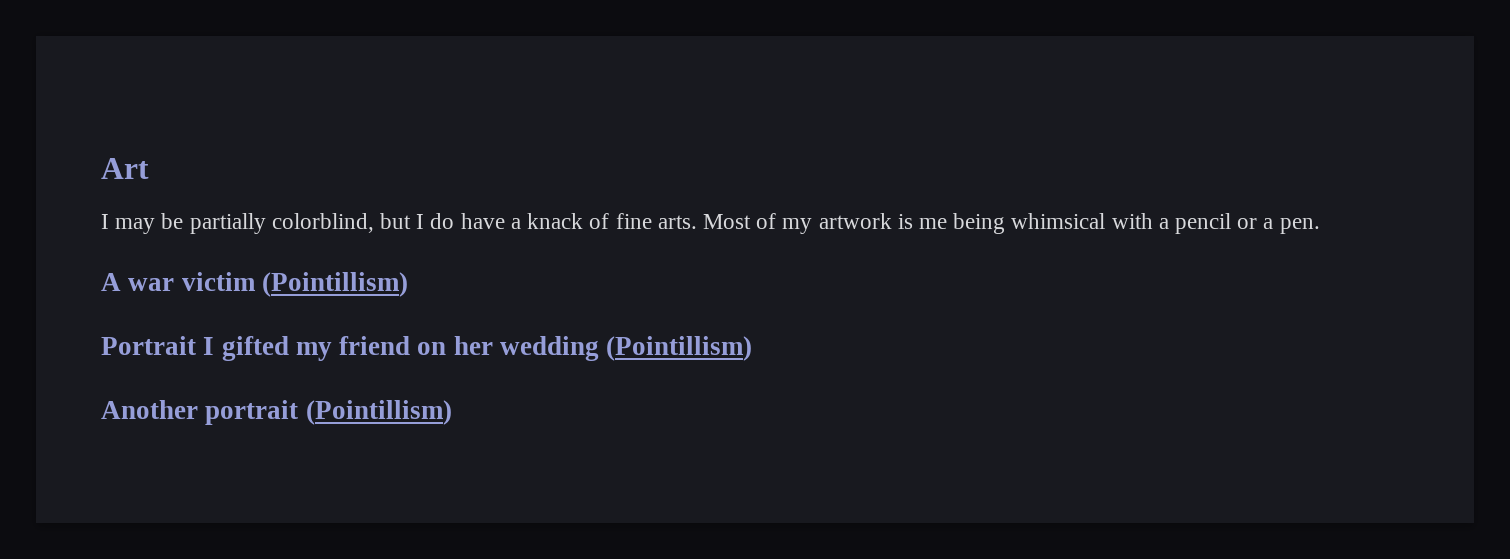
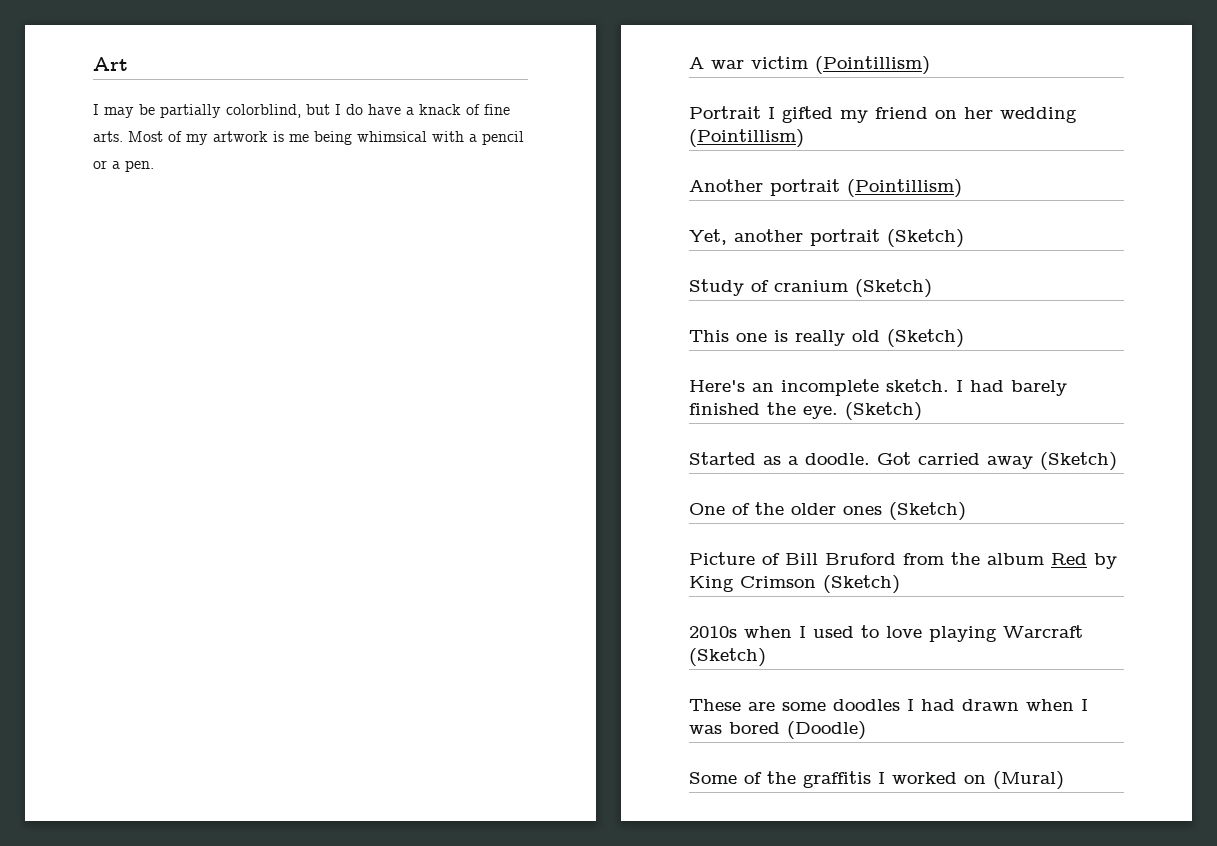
(452, 412) none -> [689,229,964,248] [689,279,932,298] [689,329,964,348] [689,379,1067,396] [689,402,922,421] [689,452,1117,471] [689,502,966,521] [689,552,1117,569] [689,575,900,594] [689,625,1083,642] [689,648,766,667] [689,699,1088,711] [689,721,866,740] [689,771,1064,790] // Yet, another portrait (Sketch) // Study of cranium (Sketch) // This one is really old (Sketch) // Here's an incomplete sketch. I had barely finished the eye. (Sketch) // Started as a doodle. Got carried away (Sketch) // One of the older ones (Sketch) // Picture of Bill Bruford from the album Red by King Crimson (Sketch) // 2010s when I used to love playing Warcraft (Sketch) // These are some doodles I had drawn when I was bored (Doodle) // Some of the graffitis I worked on (Mural)

